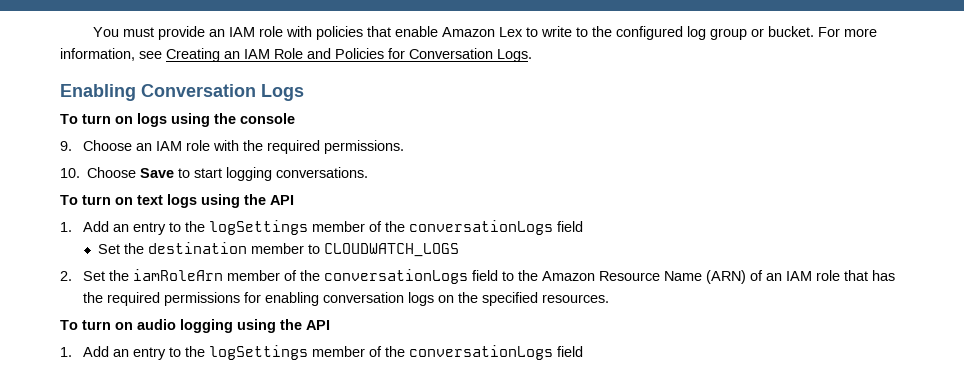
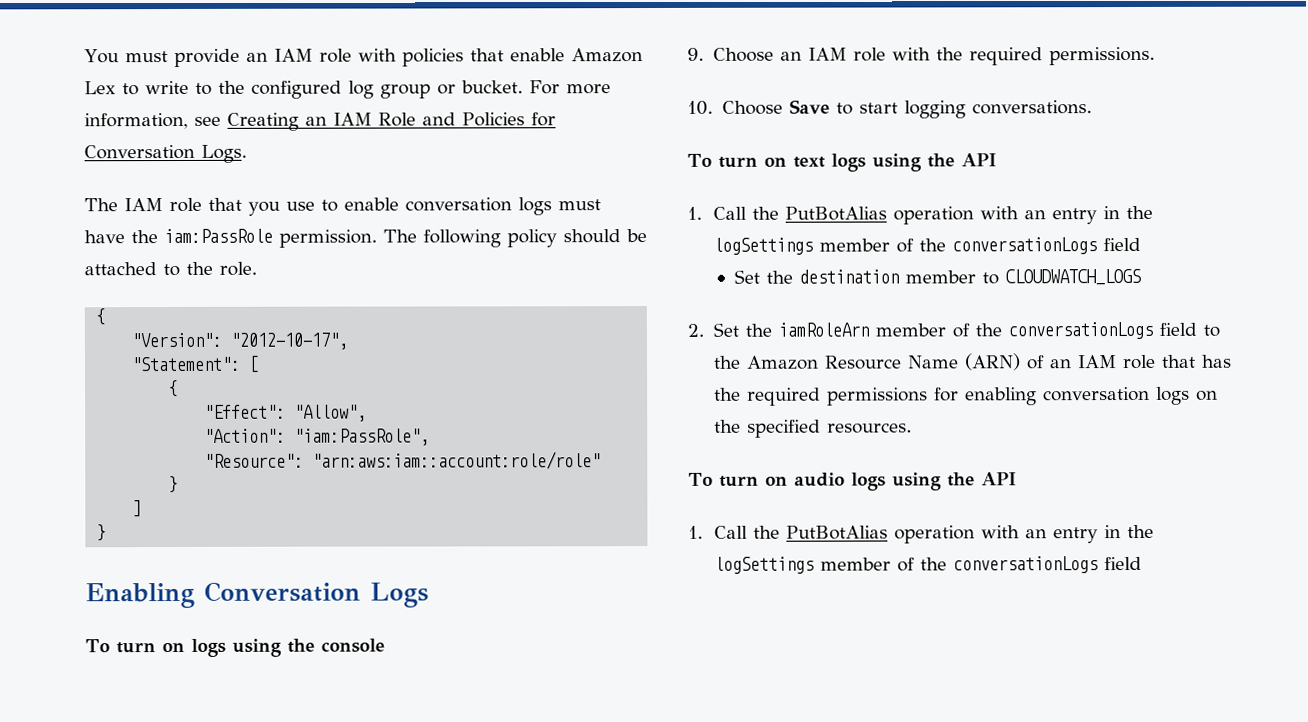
(532, 55) none -> [84,197,601,216] [84,228,647,248] [84,261,257,277] [95,308,106,326] [131,332,349,350] [131,355,260,373] [168,379,179,398] [204,404,368,422] [204,428,431,446] [204,451,602,470] [168,475,179,494] [132,500,143,518] [96,524,107,542] // The IAM role that you use to enable conversation logs must have the iam:PassRole permission. The following policy should be attached to the role. // { // "Version": "2012-10-17", // "Statement": [ // { // "Effect": "Allow", // "Action": "iam:PassRole", // "Resource": "arn:aws:iam::account:role/role" // } // ] // }
[82,221,181,235] Add an entry to -> [713,206,1121,225] Call the PutBotAlias operation with an entry in
[180,319,330,333] [60,346,181,360] logging using the API // 1. Add an entry to -> [850,472,1017,491] [688,525,1122,544] logs using the API // 1. Call the PutBotAlias operation with an entry in

